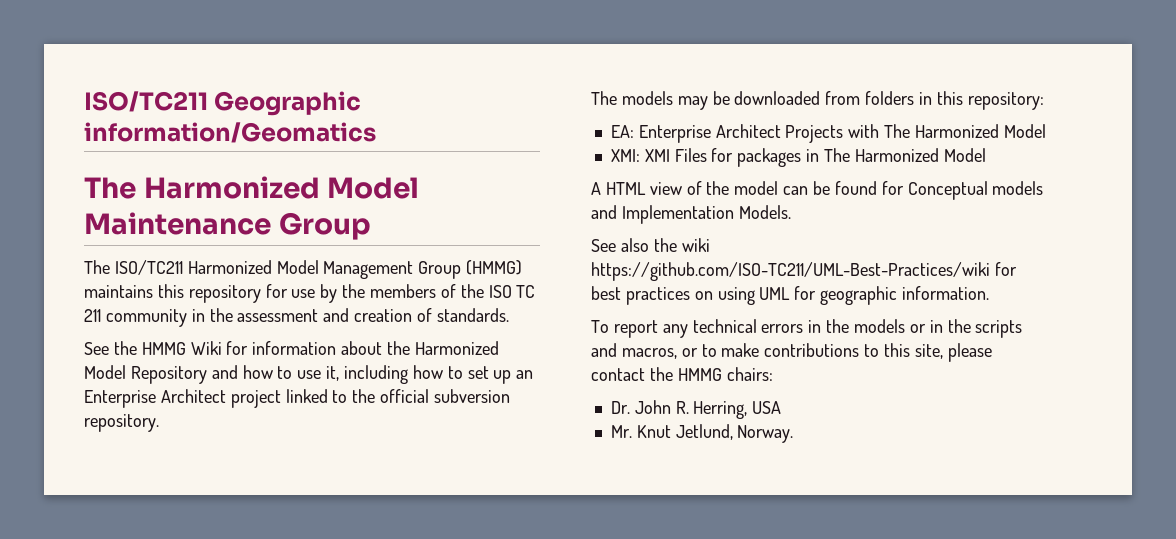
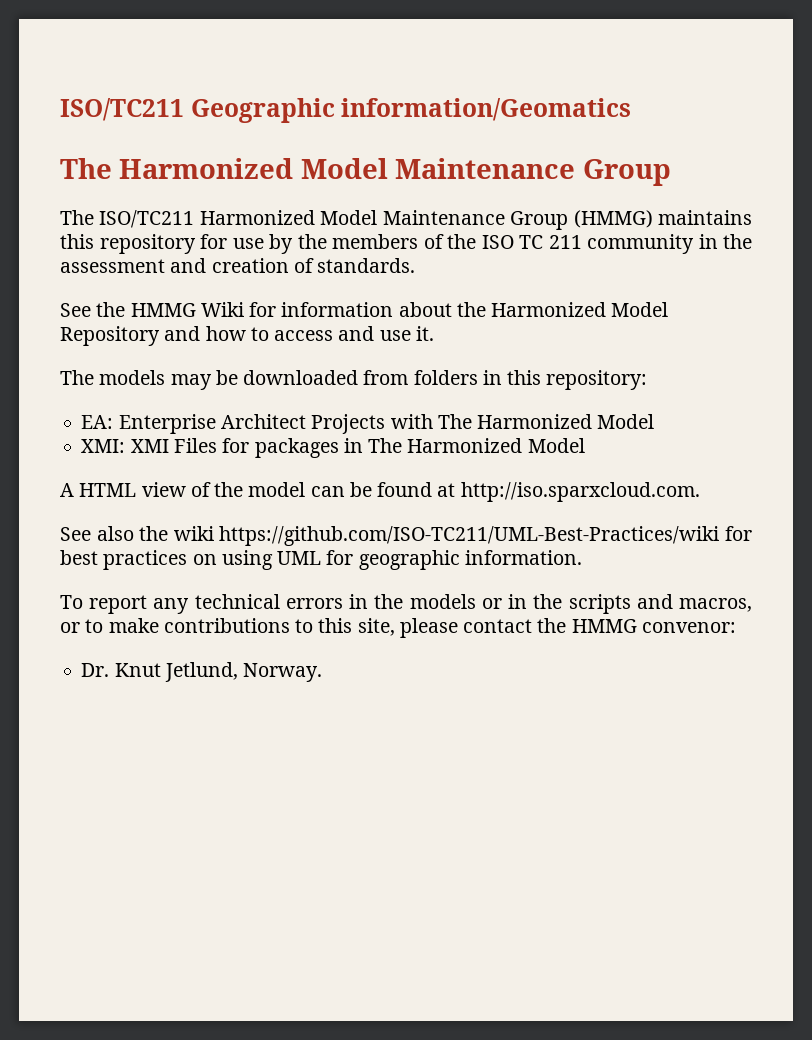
[323,261,414,279] Management -> [382,210,505,225] Maintenance
[297,365,534,384] [84,389,511,408] [84,414,159,432] use it, including how to set up an Enterprise Architect project linked to the official subversion repository. -> [274,326,434,341] access and use it.
[881,181,1044,200] [591,205,791,224] for Conceptual models and Implementation Models. -> [437,482,700,502] at http://iso.sparxcloud.com.
[726,367,773,381] chairs: -> [641,622,736,633] convenor:
[634,400,782,419] [610,425,632,438] John R. Herring, USA // Mr. -> (110, 670) none

